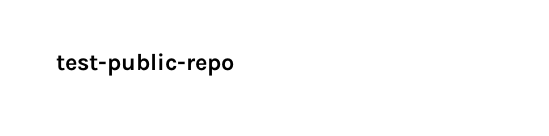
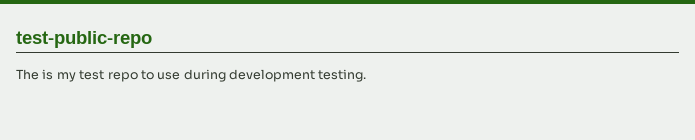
(234, 64) none -> [16,69,367,82] // The is my test repo to use during development testing.

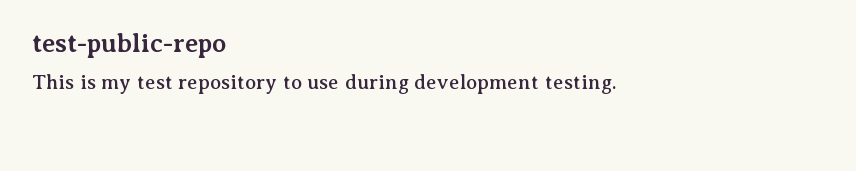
[16,69,39,80] The -> [32,74,74,89] This
[107,72,138,82] repo -> [178,75,278,94] repository

